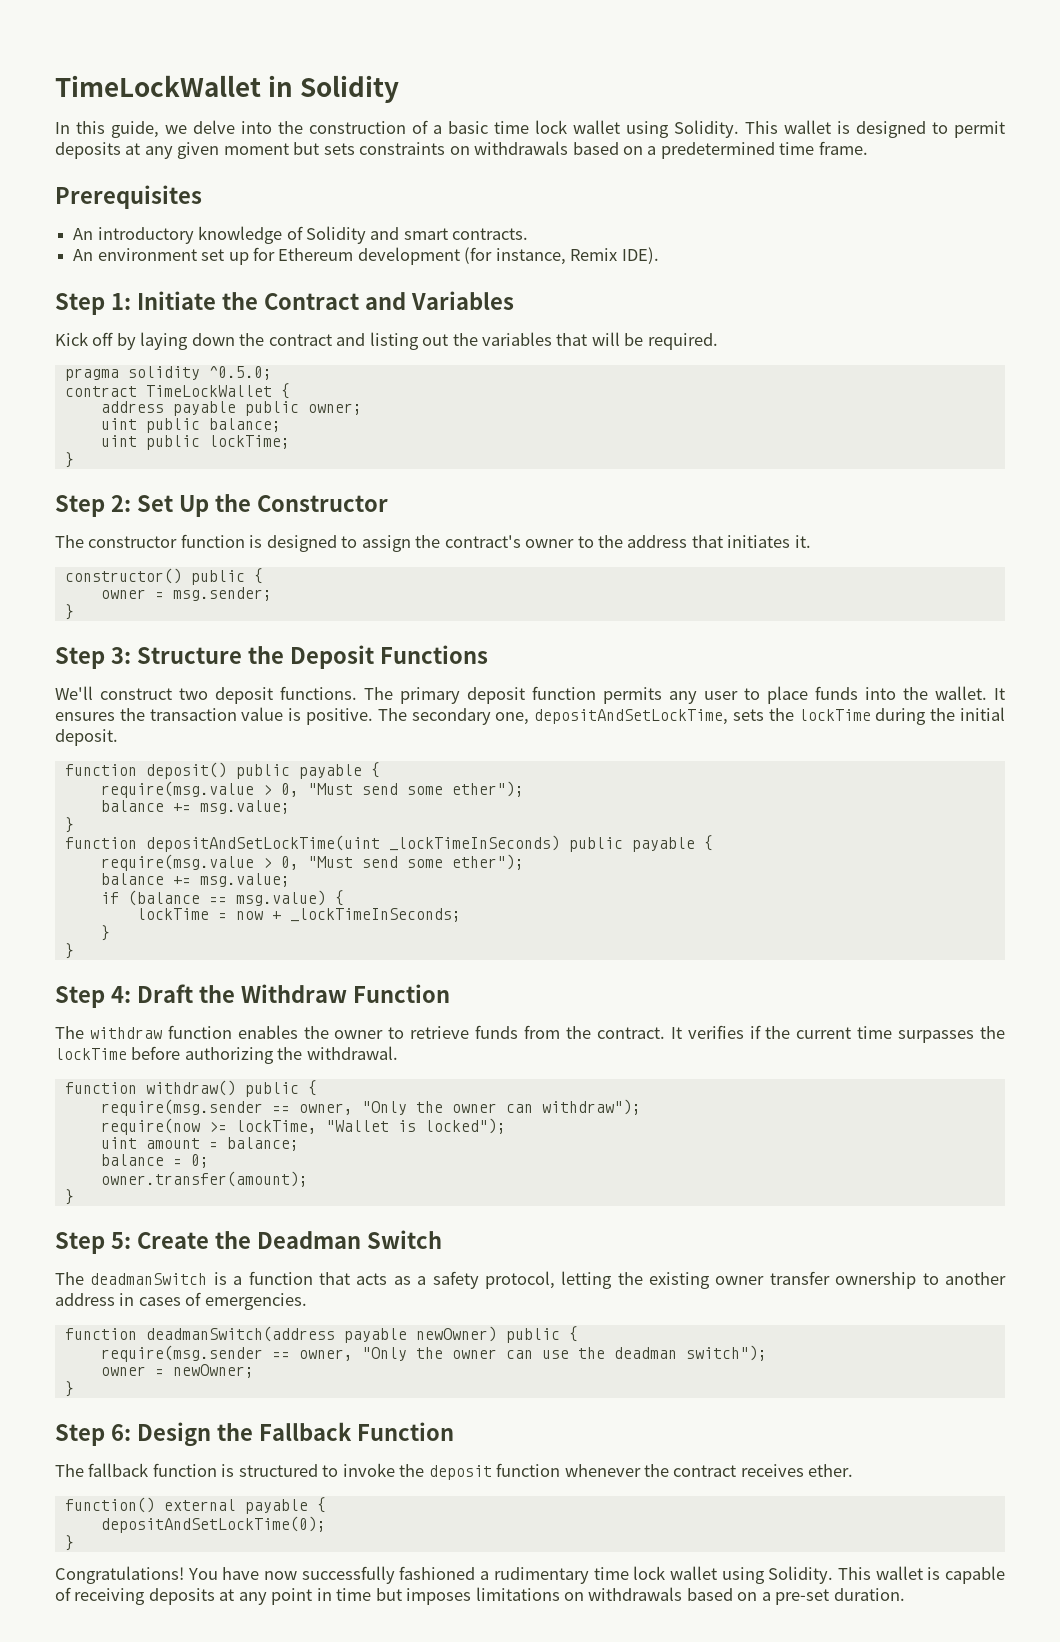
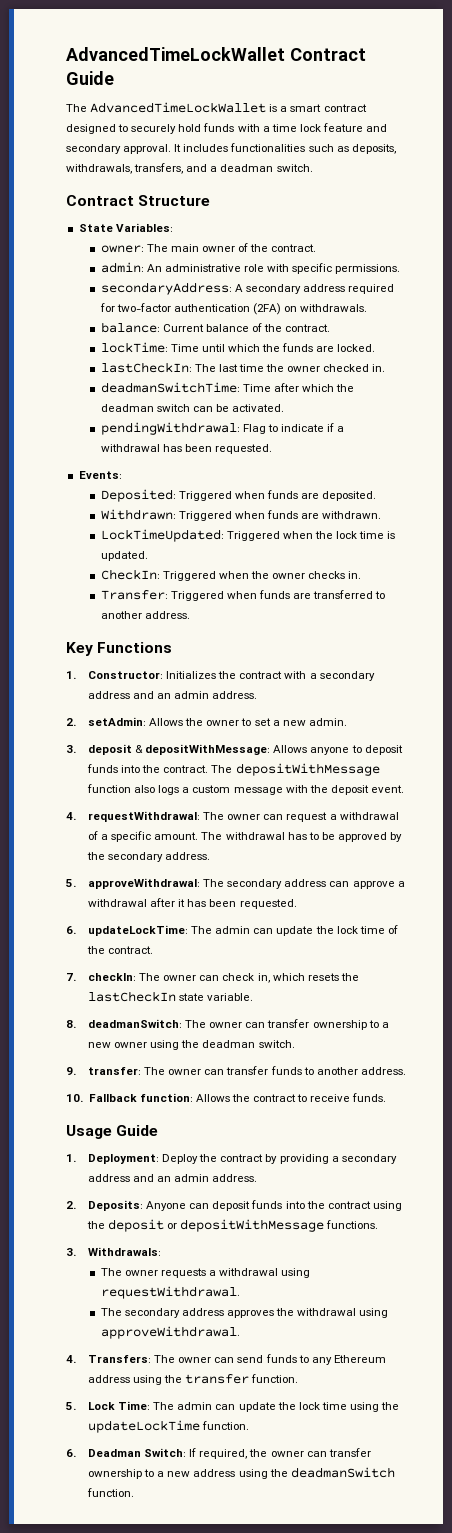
[55,75,400,103] [55,120,1005,138] [55,141,868,159] [55,185,202,209] [73,226,529,244] [73,247,659,265] [55,291,514,315] [55,332,718,350] [64,366,272,381] [64,383,290,399] [100,401,362,416] [100,418,281,433] [100,435,290,450] [64,452,74,468] [55,494,388,517] [55,534,811,552] [64,568,263,585] [100,587,272,601] [64,604,74,620] [55,645,488,669] [55,686,1005,704] [55,707,1005,725] [55,729,118,746] [64,762,380,779] [100,781,524,798] [100,800,290,814] [64,817,74,833] [64,835,713,852] [100,854,524,871] [100,873,290,887] [100,890,344,906] [136,908,461,922] [100,925,110,941] [64,943,74,959] [55,984,450,1008] [55,1025,1006,1043] [55,1046,398,1064] [64,1080,317,1097] [100,1099,641,1116] [100,1118,506,1135] [100,1137,299,1151] [100,1154,209,1168] [100,1171,308,1187] [64,1189,74,1205] [55,1230,442,1254] [55,1271,1007,1289] [55,1292,307,1310] [64,1326,578,1343] [100,1345,767,1362] [100,1364,254,1378] [64,1381,74,1397] [55,1422,454,1447] [55,1463,854,1480] [64,1497,326,1514] [100,1516,326,1533] [64,1535,74,1551] [55,1566,1005,1584] [55,1587,905,1605] TimeLockWallet in Solidity // In this guide, we delve into the construction of a basic time lock wallet using Solidity. This wallet is designed to permit deposits at any given moment but sets constraints on withdrawals based on a predetermined time frame. // Prerequisites // An introductory knowledge of Solidity and smart contracts. // An environment set up for Ethereum development (for instance, Remix IDE). // Step 1: Initiate the Contract and Variables // Kick off by laying down the contract and listing out the variables that will be required. // pragma solidity ^0.5.0; // contract TimeLockWallet { // address payable public owner; // uint public balance; // uint public lockTime; // } // Step 2: Set Up the Constructor // The constructor function is designed to assign the contract's owner to the address that initiates it. // constructor() public { // owner = msg.sender; // } // Step 3: Structure the Deposit Functions // We'll construct two deposit functions. The primary deposit function permits any user to place funds into the wallet. It ensures the transaction value is positive. The secondary one, depositAndSetLockTime, sets the lockTime during the initial deposit. // function deposit() public payable { // require(msg.value > 0, "Must send some ether"); // balance += msg.value; // } // function depositAndSetLockTime(uint _lockTimeInSeconds) public payable { // require(msg.value > 0, "Must send some ether"); // balance += msg.value; // if (balance == msg.value) { // lockTime = now + _lockTimeInSeconds; // } // } // Step 4: Draft the Withdraw Function // The withdraw function enables the owner to retrieve funds from the contract. It verifies if the current time surpasses the lockTime before authorizing the withdrawal. // function withdraw() public { // require(msg.sender == owner, "Only the owner can withdraw"); // require(now >= lockTime, "Wallet is locked"); // uint amount = balance; // balance = 0; // owner.transfer(amount); // } // Step 5: Create the Deadman Switch // The deadmanSwitch is a function that acts as a safety protocol, letting the existing owner transfer ownership to another address in cases of emergencies. // function deadmanSwitch(address payable newOwner) public { // require(msg.sender == owner, "Only the owner can use the deadman switch"); // owner = newOwner; // } // Step 6: Design the Fallback Function // The fallback function is structured to invoke the deposit function whenever the contract receives ether. // function() external payable { // depositAndSetLockTime(0); // } // Congratulations! You have now successfully fashioned a rudimentary time lock wallet using Solidity. This wallet is capable of receiving deposits at any point in time but imposes limitations on withdrawals based on a pre-set duration. -> [66,47,366,61] [66,71,114,85] [66,102,367,113] [66,123,388,134] [66,143,396,154] [66,163,313,174] [66,195,211,206] [78,223,173,232] [100,243,317,253] [100,262,401,274] [100,282,395,295] [99,303,368,315] [100,322,331,333] [100,342,376,353] [100,362,386,373] [100,382,355,393] [100,404,285,412] [100,422,345,435] [100,444,272,454] [78,471,122,479] [100,489,377,502] [100,509,382,521] [100,529,396,542] [100,551,148,561] [100,569,362,581] [100,590,386,601] [100,611,190,619] [66,642,173,656] [66,671,375,681] [88,691,258,699] [66,717,347,726] [66,744,403,755] [87,763,380,776] [87,784,404,795] [66,811,399,822] [88,831,403,842] [87,852,211,862] [66,878,405,889] [88,898,297,909] [66,925,398,936] [87,946,154,954] [66,973,359,983] [88,991,254,1002] [66,1019,389,1030] [88,1040,295,1050] [66,1066,406,1075] [66,1093,387,1102] [66,1125,159,1139] [66,1154,397,1164] [88,1174,258,1182] [66,1200,402,1211] [87,1219,379,1232] [66,1247,162,1256] [100,1268,311,1278] [100,1286,240,1299] [100,1308,389,1318] [100,1326,240,1339] [66,1354,386,1365] [88,1374,299,1385] [66,1401,400,1412] [88,1420,250,1433] [66,1448,371,1459] [88,1467,395,1479] [87,1488,135,1497] AdvancedTimeLockWallet Contract Guide // The AdvancedTimeLockWallet is a smart contract designed to securely hold funds with a time lock feature and secondary approval. It includes functionalities such as deposits, withdrawals, transfers, and a deadman switch. // Contract Structure // State Variables: // owner: The main owner of the contract. // admin: An administrative role with specific permissions. // secondaryAddress: A secondary address required for two-factor authentication (2FA) on withdrawals. // balance: Current balance of the contract. // lockTime: Time until which the funds are locked. // lastCheckIn: The last time the owner checked in. // deadmanSwitchTime: Time after which the deadman switch can be activated. // pendingWithdrawal: Flag to indicate if a withdrawal has been requested. // Events: // Deposited: Triggered when funds are deposited. // Withdrawn: Triggered when funds are withdrawn. // LockTimeUpdated: Triggered when the lock time is updated. // CheckIn: Triggered when the owner checks in. // Transfer: Triggered when funds are transferred to another address. // Key Functions // 1. Constructor: Initializes the contract with a secondary address and an admin address. // 2. setAdmin: Allows the owner to set a new admin. // 3. deposit & depositWithMessage: Allows anyone to deposit funds into the contract. The depositWithMessage function also logs a custom message with the deposit event. // 4. requestWithdrawal: The owner can request a withdrawal of a specific amount. The withdrawal has to be approved by the secondary address. // 5. approveWithdrawal: The secondary address can approve a withdrawal after it has been requested. // 6. updateLockTime: The admin can update the lock time of the contract. // 7. checkIn: The owner can check in, which resets the lastCheckIn state variable. // 8. deadmanSwitch: The owner can transfer ownership to a new owner using the deadman switch. // 9. transfer: The owner can transfer funds to another address. // 10. Fallback function: Allows the contract to receive funds. // Usage Guide // 1. Deployment: Deploy the contract by providing a secondary address and an admin address. // 2. Deposits: Anyone can deposit funds into the contract using the deposit or depositWithMessage functions. // 3. Withdrawals: // The owner requests a withdrawal using requestWithdrawal. // The secondary address approves the withdrawal using approveWithdrawal. // 4. Transfers: The owner can send funds to any Ethereum address using the transfer function. // 5. Lock Time: The admin can update the lock time using the updateLockTime function. // 6. Deadman Switch: If required, the owner can transfer ownership to a new address using the deadmanSwitch function.

